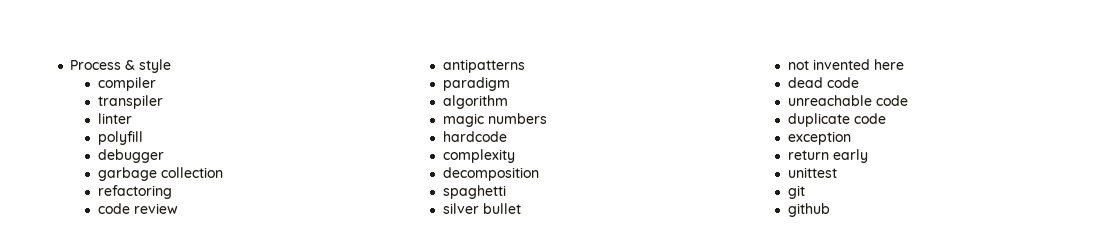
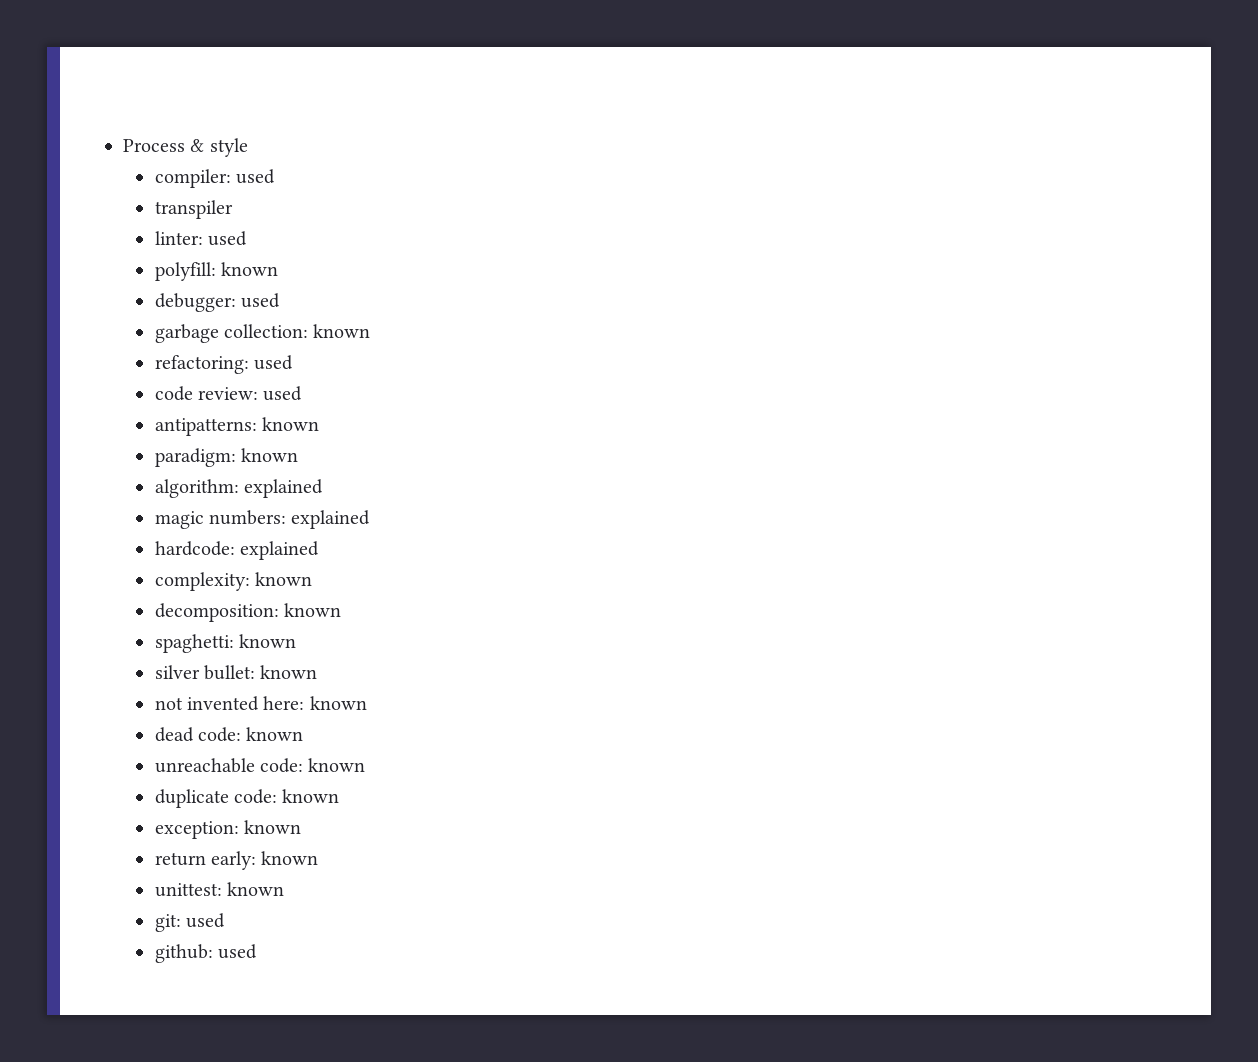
[97,77,156,91] compiler -> [154,169,275,188] compiler: used
[97,113,132,124] [97,131,143,145] [97,149,164,163] [97,167,223,181] [97,185,172,199] [97,203,178,214] [442,59,525,73] [442,77,510,91] [442,95,508,109] [442,113,547,127] [442,131,507,142] [442,149,515,163] [442,167,539,181] [442,185,506,199] linter // polyfill // debugger // garbage collection // refactoring // code review // antipatterns // paradigm // algorithm // magic numbers // hardcode // complexity // decomposition // spaghetti -> [154,231,247,246] [154,262,278,281] [154,293,280,312] [154,324,371,343] [154,355,293,374] [154,386,303,401] [154,417,319,436] [154,448,298,467] [154,479,323,498] [154,510,371,529] [154,541,319,560] [154,572,312,591] [154,603,341,622] [154,634,296,653] linter: used // polyfill: known // debugger: used // garbage collection: known // refactoring: used // code review: used // antipatterns: known // paradigm: known // algorithm: explained // magic numbers: explained // hardcode: explained // complexity: known // decomposition: known // spaghetti: known
[482,203,521,214] bullet -> [203,665,318,680] bullet: known
[873,59,904,70] here -> [263,696,367,710] here: known
[826,77,859,88] code -> [197,727,304,742] code: known
[875,95,908,106] code -> [259,758,366,773] code: known
[853,113,886,124] [787,131,851,145] [787,149,868,163] [787,167,837,178] [787,185,805,199] [787,203,830,217] code // exception // return early // unittest // git // github -> [233,789,340,804] [154,820,301,839] [154,851,319,870] [154,882,284,897] [154,913,225,932] [154,944,257,963] code: known // exception: known // return early: known // unittest: known // git: used // github: used

